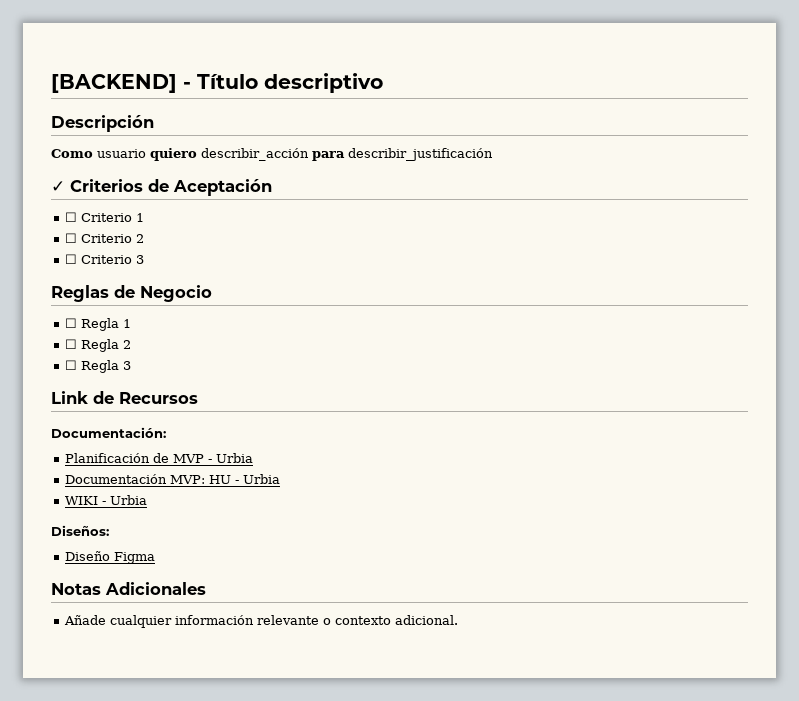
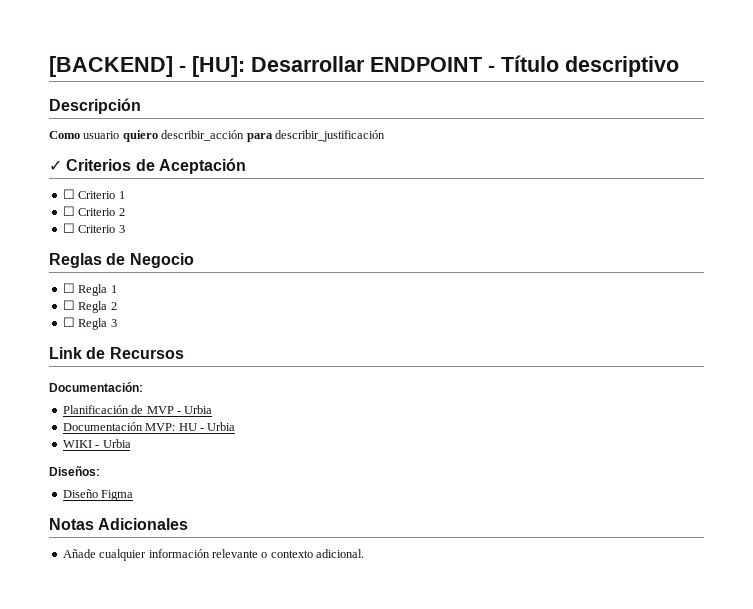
(191, 85) none -> [192,56,495,77] [HU]: Desarrollar ENDPOINT -

